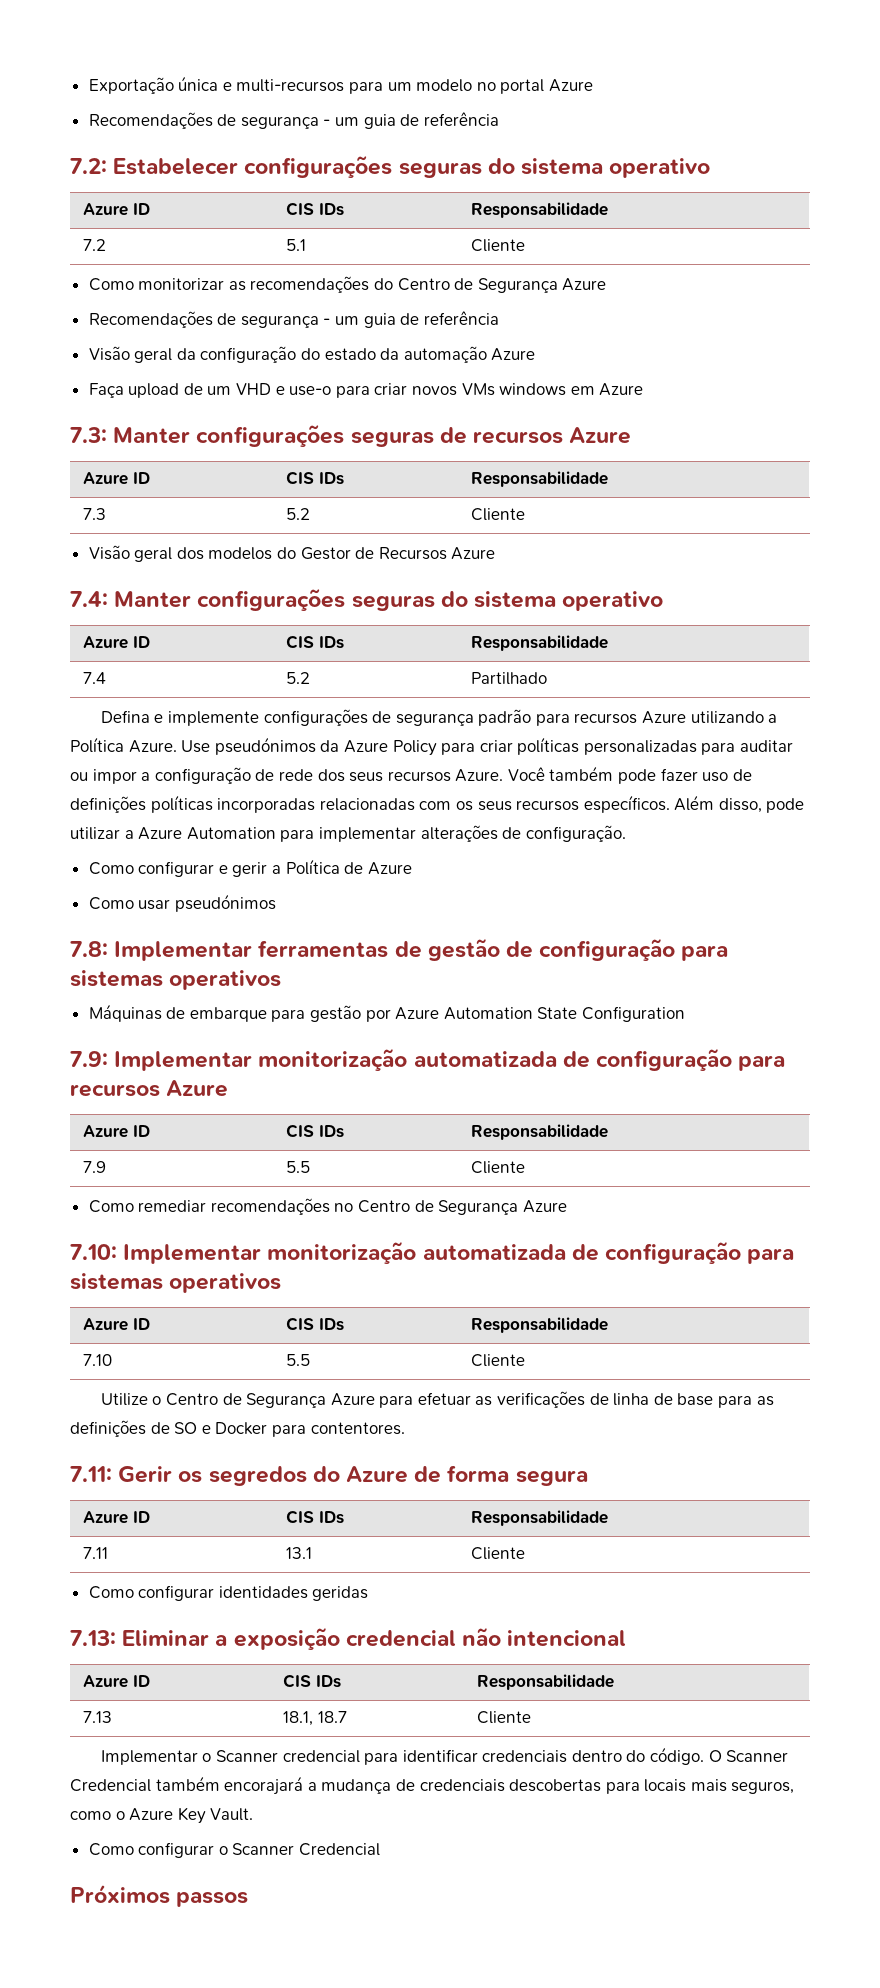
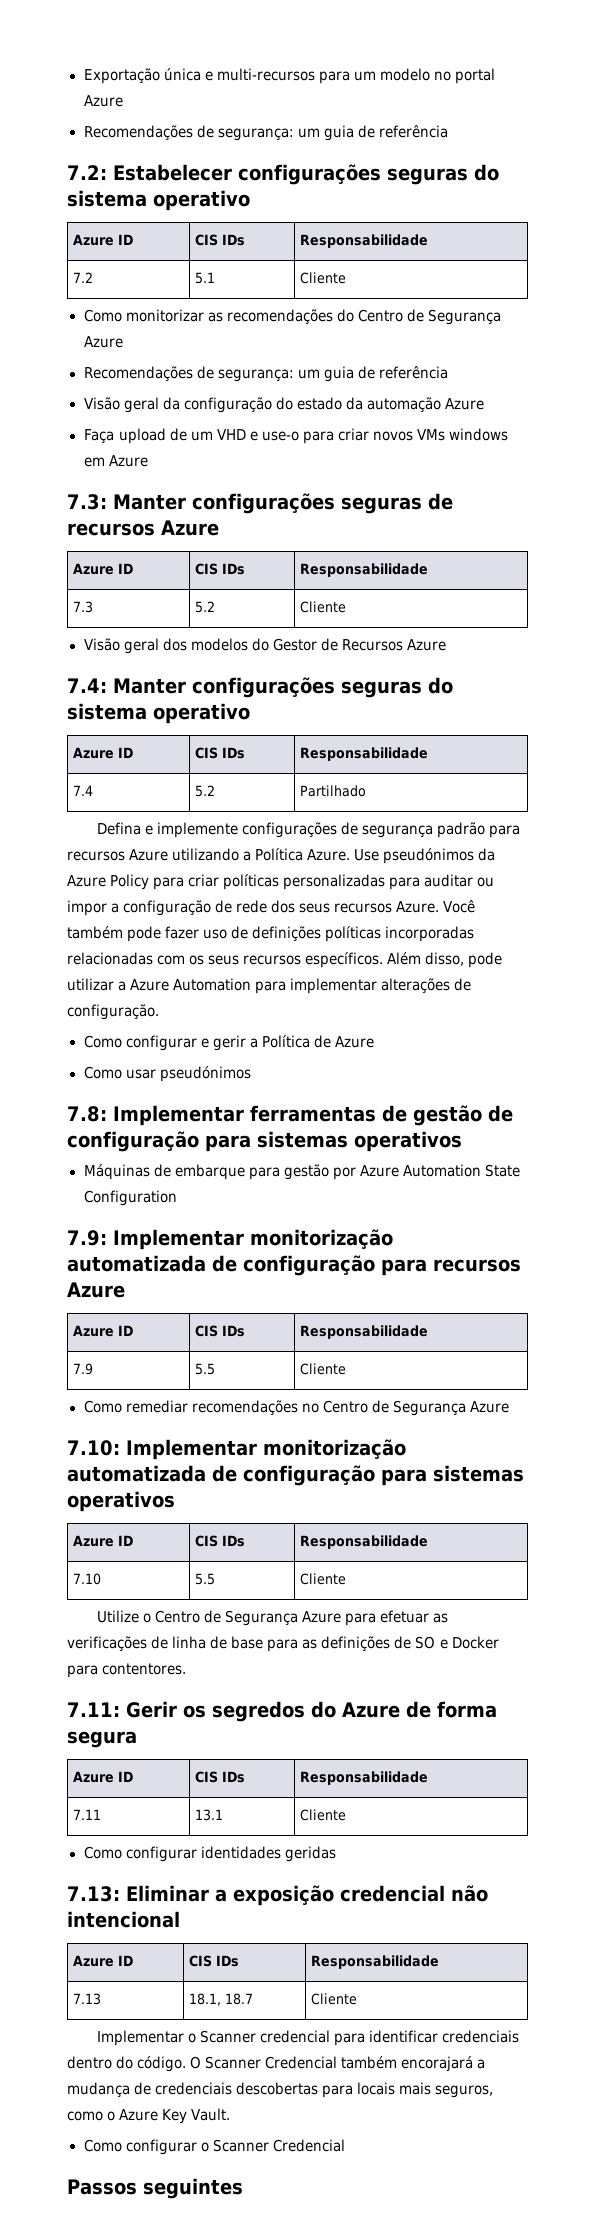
[240,116,331,129] segurança - -> [217,128,294,141] segurança:
[240,315,331,328] segurança - -> [217,369,294,382] segurança:
[70,1884,249,1907] Próximos passos -> [67,2178,243,2199] Passos seguintes

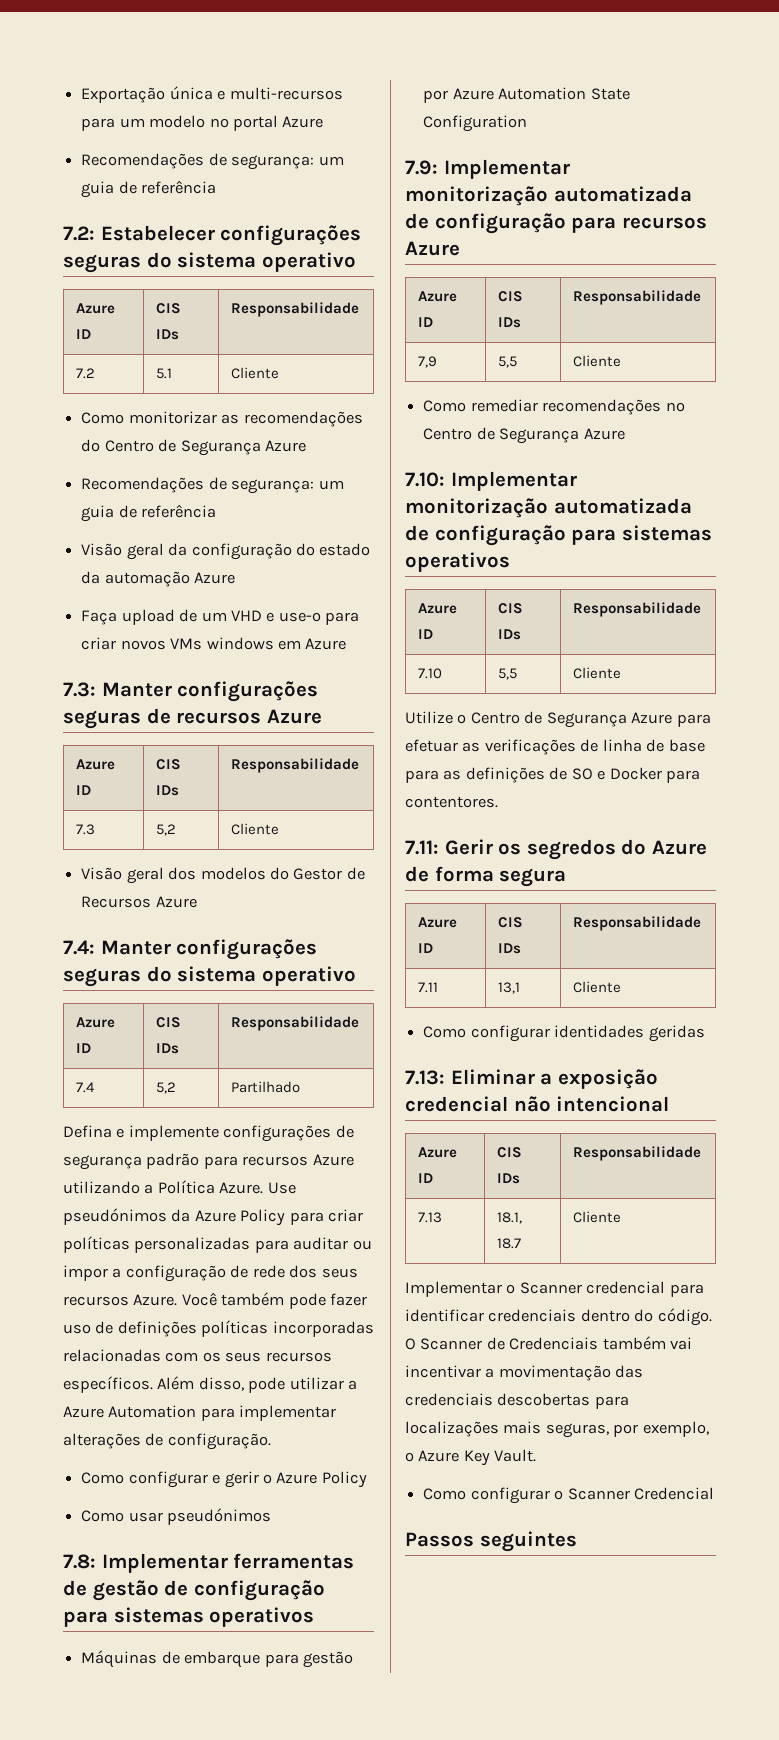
[195,601,216,613] 5.2 -> [155,824,176,836] 5,2
[195,785,216,797] 5.2 -> [155,1082,176,1094] 5,2
[249,1035,374,1048] a Política de Azure -> [262,1471,367,1488] o Azure Policy
[73,1363,94,1375] [195,1363,216,1375] 7.9 | 5.5 -> [417,356,437,368] [497,356,517,368] 7,9 | 5,5
[195,1573,216,1585] 5.5 -> [497,668,517,680] 5,5
[195,1809,224,1821] 13.1 -> [497,982,520,994] 13,1
[265,2056,486,2072] [67,2082,494,2098] [67,2111,103,2121] Credencial também encorajará a mudança de credenciais descobertas para locais mais seguros, como -> [486,1336,693,1350] [405,1365,644,1381] [405,1393,629,1409] [405,1421,709,1438] de Credenciais também vai incentivar a movimentação das credenciais descobertas para localizações mais seguras, por exemplo,

